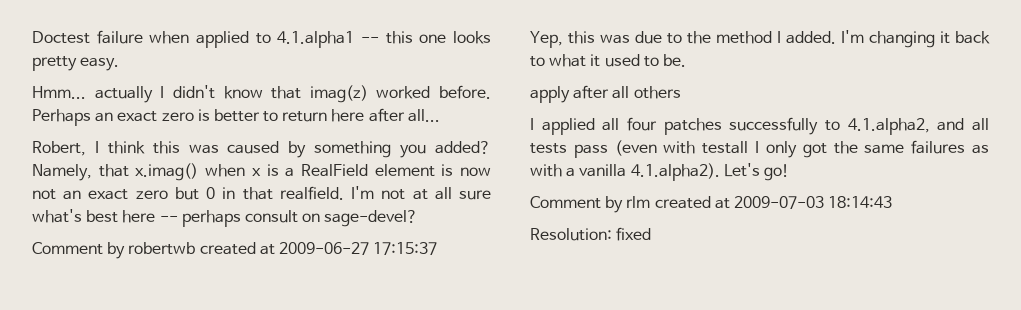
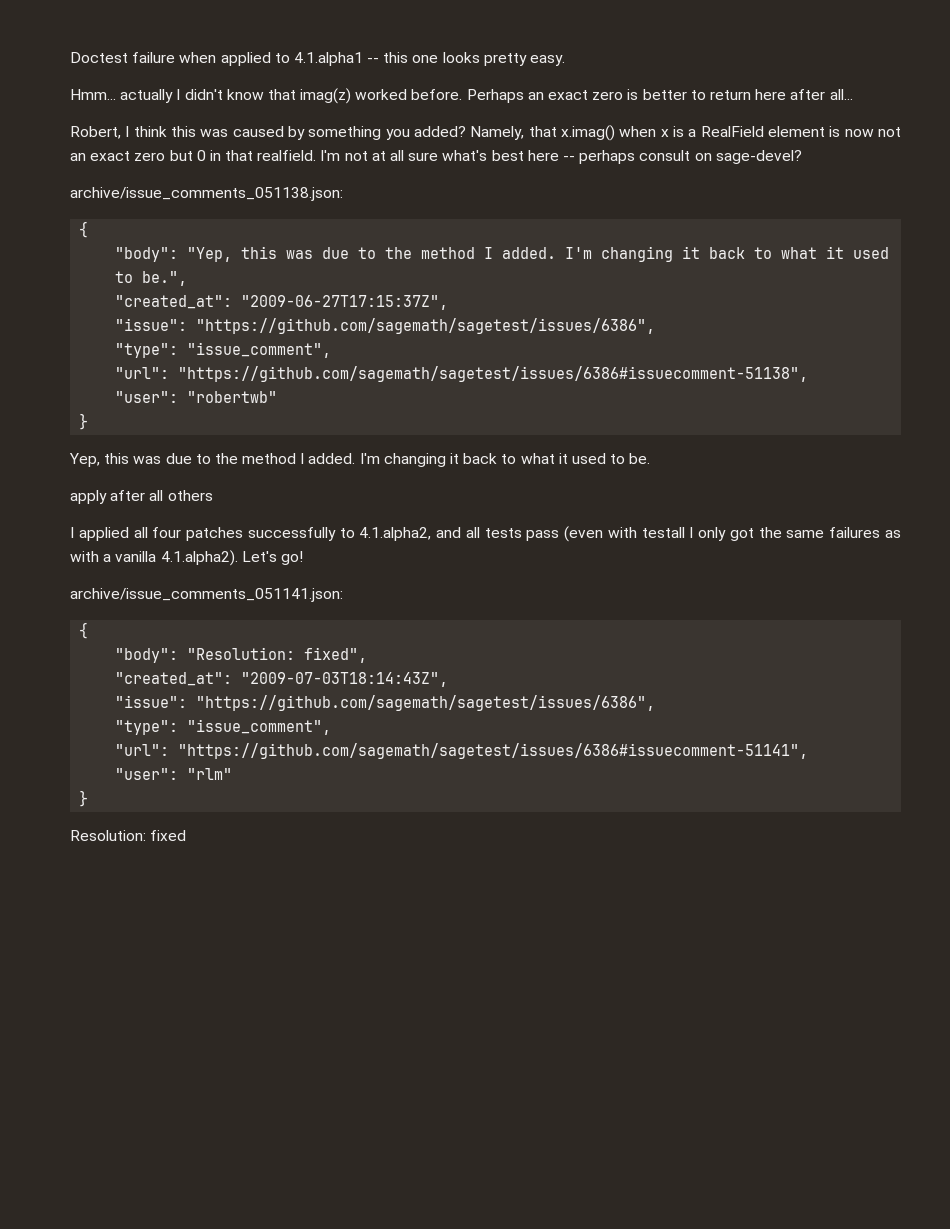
[32,242,438,259] Comment by robertwb created at 2009-06-27 17:15:37 -> [70,187,343,201] [79,221,89,238] [115,246,890,262] [115,271,188,286] [115,295,449,310] [115,318,656,334] [115,342,332,358] [115,366,809,382] [115,391,278,403] [79,413,89,430] archive/issue_comments_051138.json: // { // "body": "Yep, this was due to the method I added. I'm changing it back to what it used to be.", // "created_at": "2009-06-27T17:15:37Z", // "issue": "https://github.com/sagemath/sagetest/issues/6386", // "type": "issue_comment", // "url": "https://github.com/sagemath/sagetest/issues/6386#issuecomment-51138", // "user": "robertwb" // }
[530,196,893,213] Comment by rlm created at 2009-07-03 18:14:43 -> [70,588,343,602] [79,622,89,639] [115,647,368,663] [115,672,449,687] [115,695,656,711] [115,719,332,735] [115,743,809,759] [115,768,233,780] [79,790,89,807] archive/issue_comments_051141.json: // { // "body": "Resolution: fixed", // "created_at": "2009-07-03T18:14:43Z", // "issue": "https://github.com/sagemath/sagetest/issues/6386", // "type": "issue_comment", // "url": "https://github.com/sagemath/sagetest/issues/6386#issuecomment-51141", // "user": "rlm" // }

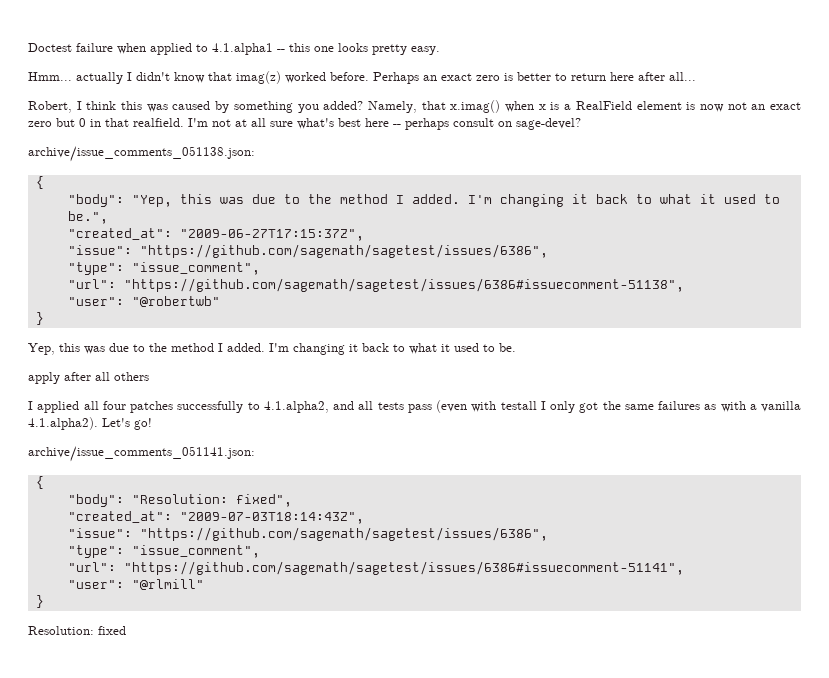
[187,391,278,403] "robertwb" -> [131,296,220,307] "@robertwb"
[187,768,233,780] "rlm" -> [131,579,204,590] "@rlmill"

